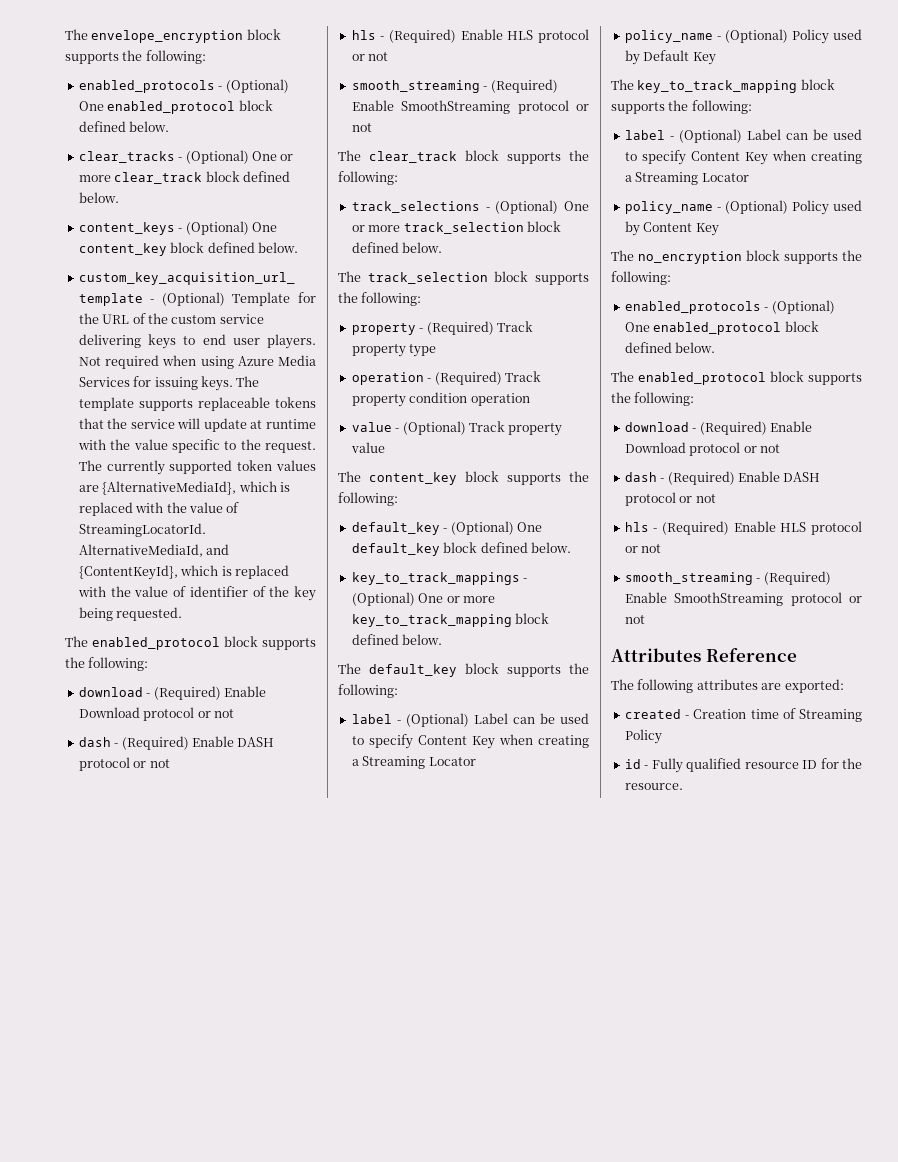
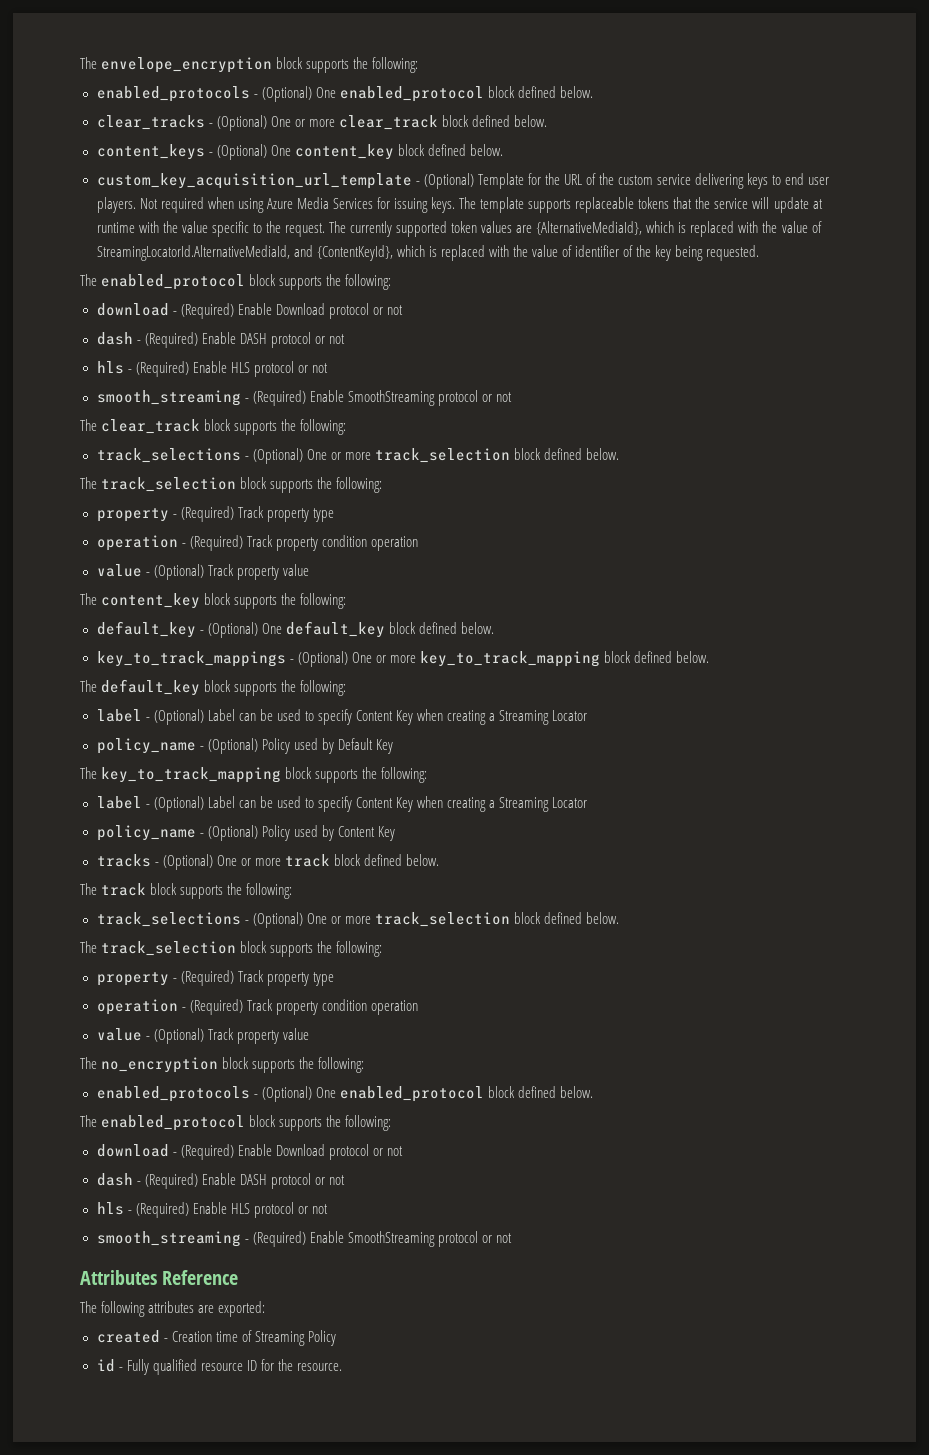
(719, 229) none -> [96,854,439,870] [80,883,293,899] [96,912,619,928] [80,941,383,957] [96,970,334,986] [96,999,418,1015] [96,1028,309,1044] // tracks - (Optional) One or more track block defined below. // The track block supports the following: // track_selections - (Optional) One or more track_selection block defined below. // The track_selection block supports the following: // property - (Required) Track property type // operation - (Required) Track property condition operation // value - (Optional) Track property value

